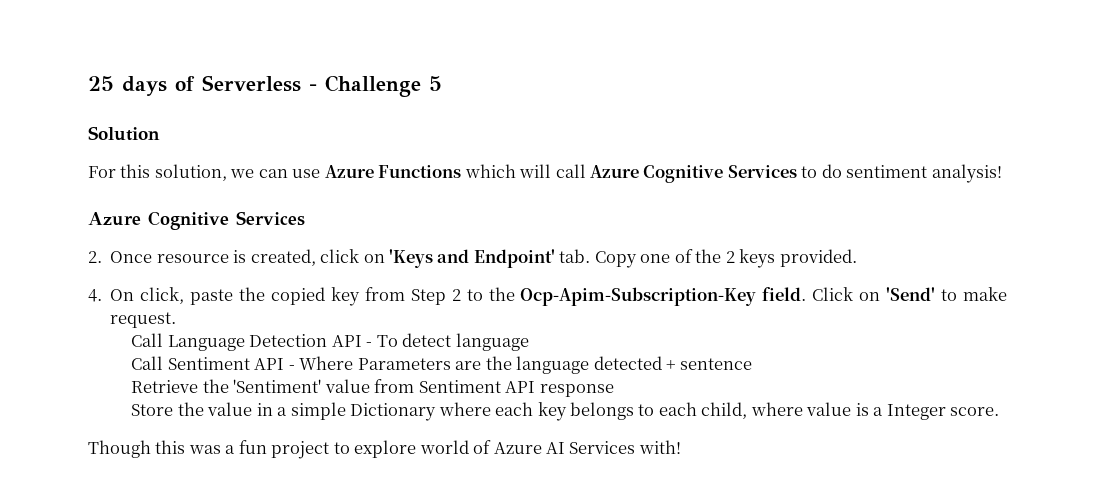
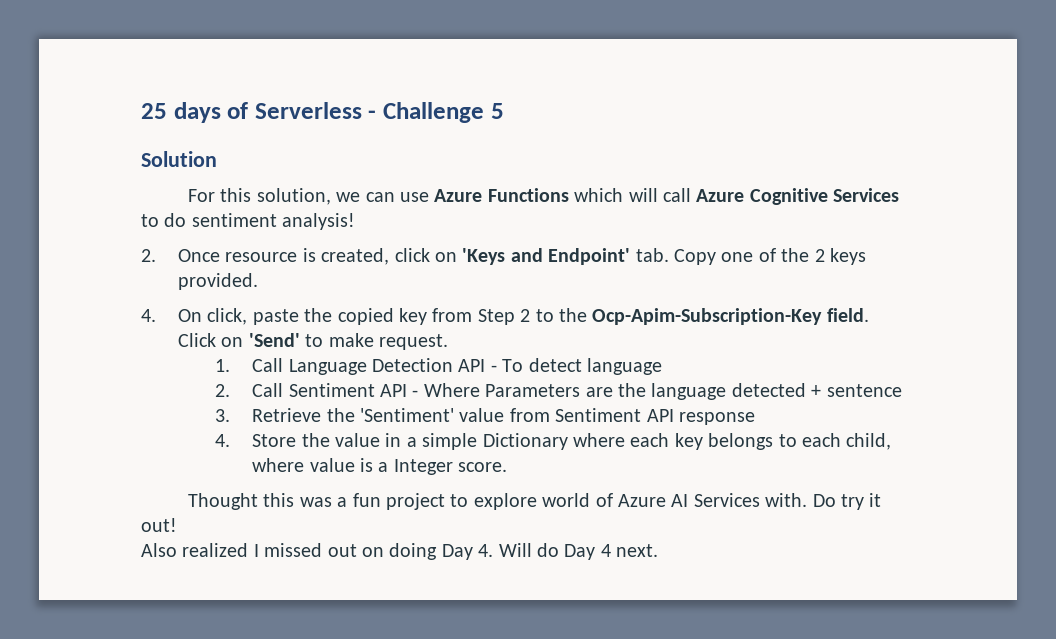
[88,211,305,230] // Azure Cognitive Services -> (356, 221) none
(177, 320) none -> [215,359,231,372] 1.
(529, 342) none -> [215,384,231,397] 2.
(753, 364) none -> [215,409,231,422] 3.
(614, 390) none -> [215,434,231,447] 4.
[88,440,151,458] Though -> [187,493,258,510] Thought
[638,440,681,454] with! -> [765,493,882,510] [141,518,177,532] [141,543,659,560] with. Do try it out! // Also realized I missed out on doing Day 4. Will do Day 4 next.

